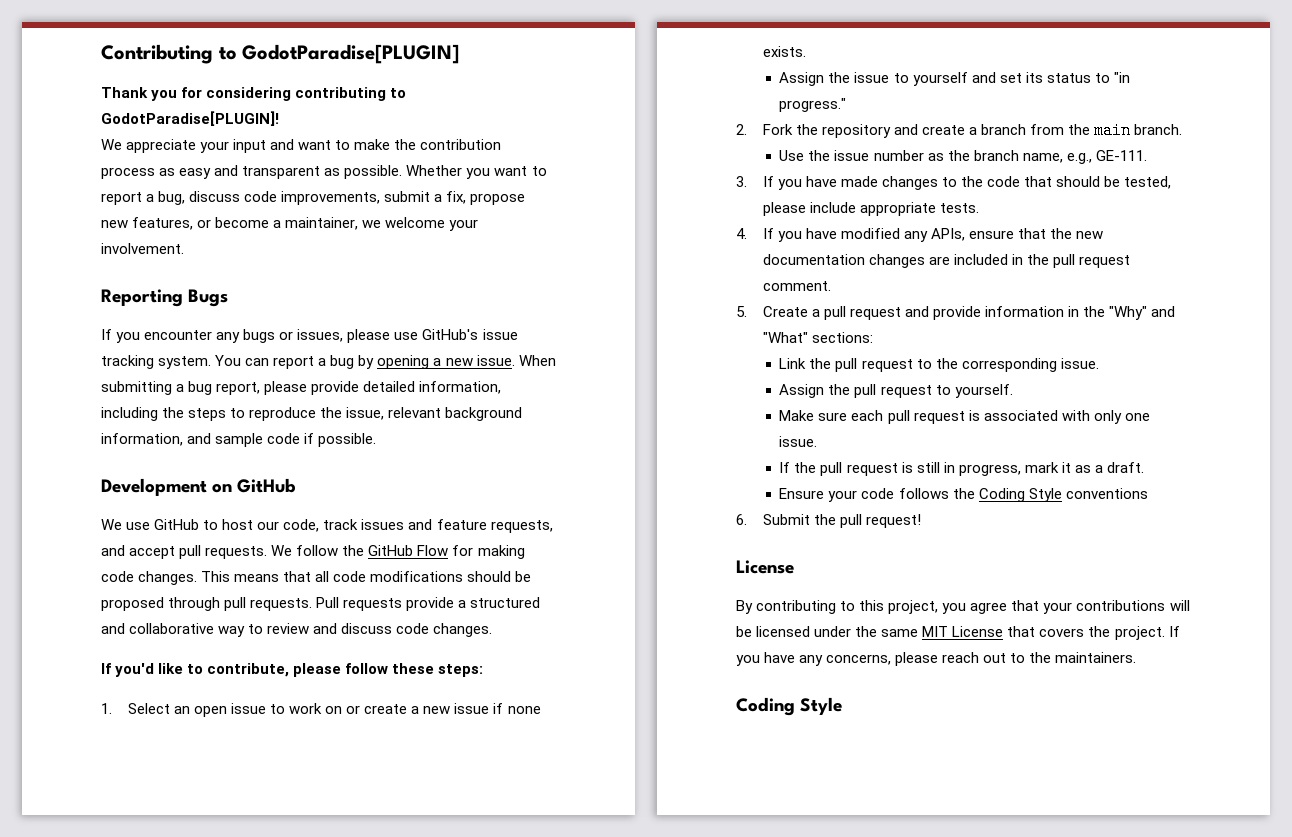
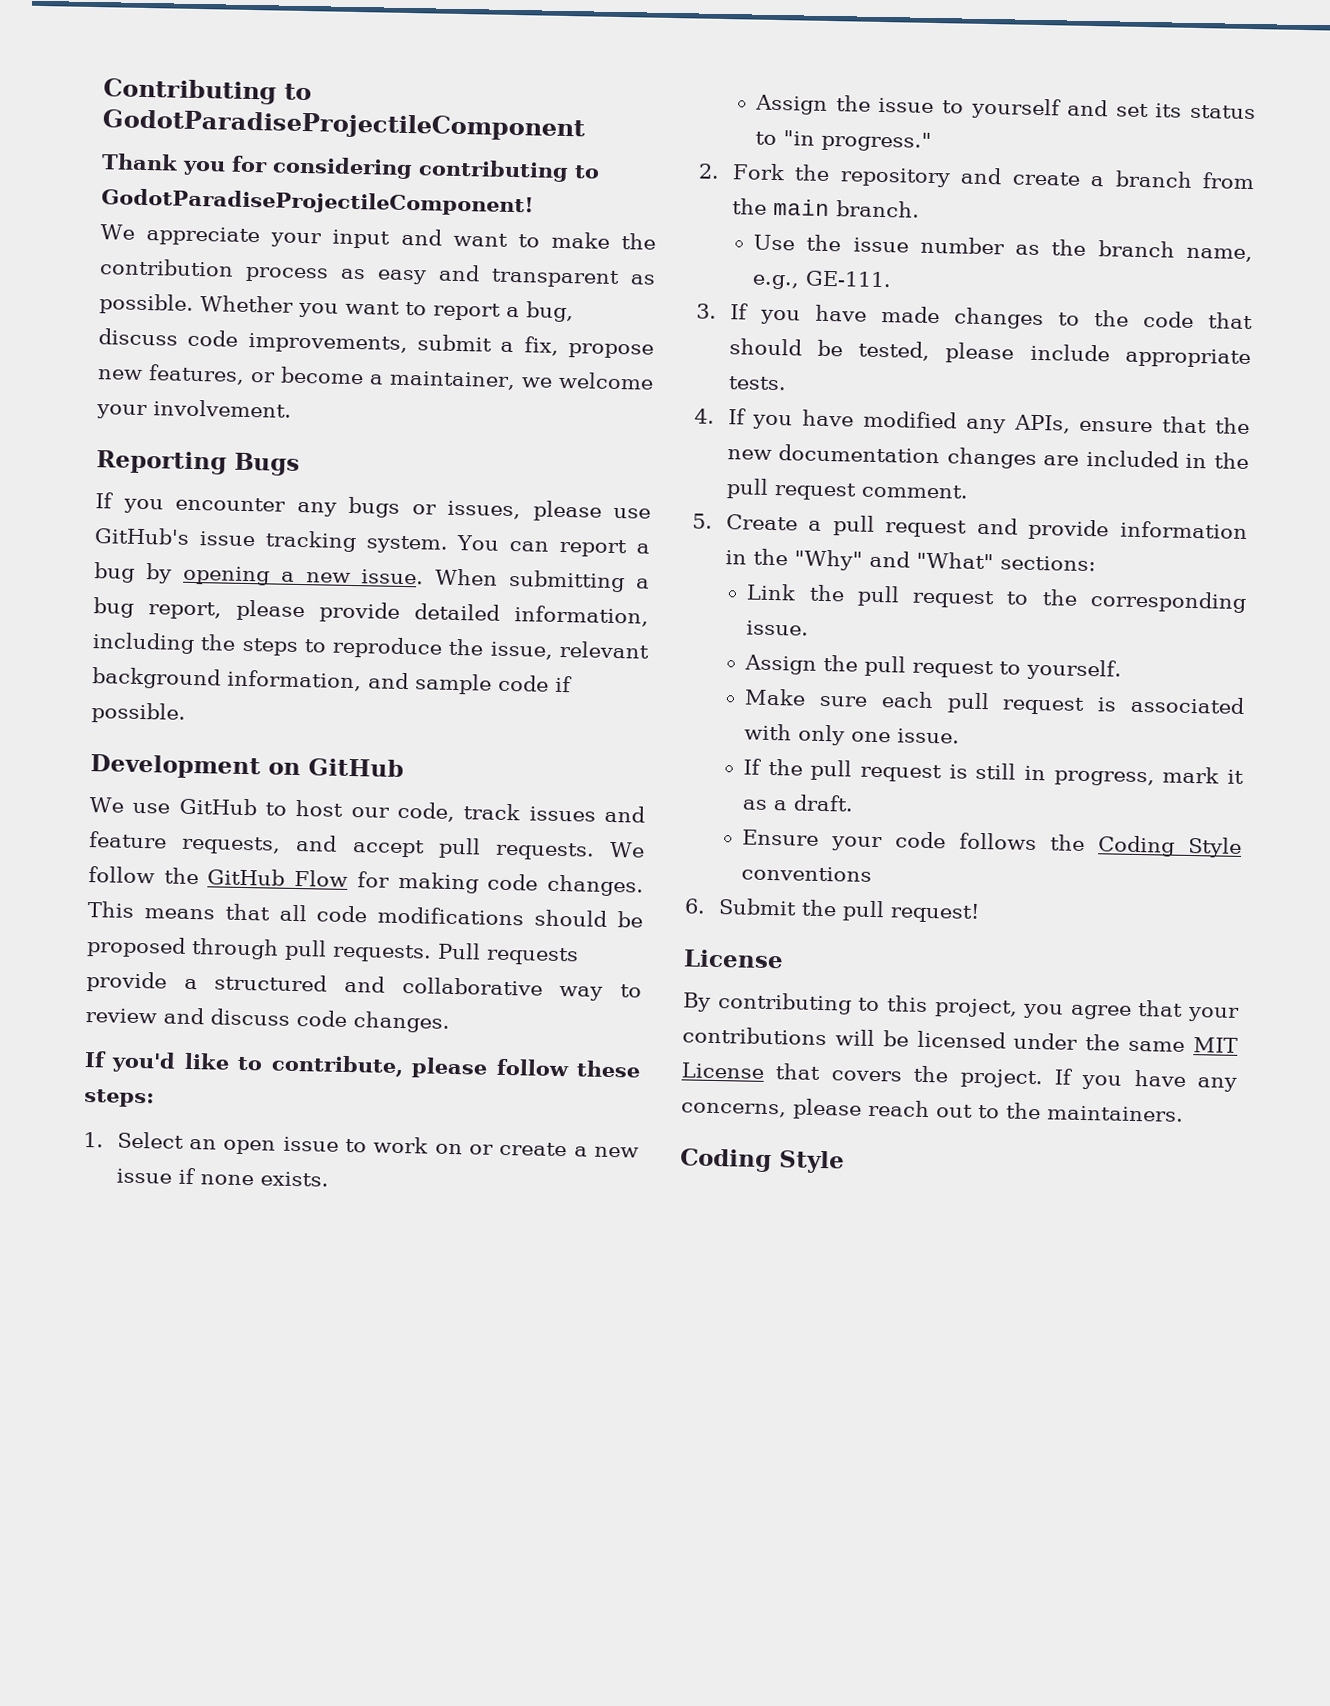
[242,44,460,64] GodotParadise[PLUGIN] -> [102,109,585,142] GodotParadiseProjectileComponent
[101,111,279,126] GodotParadise[PLUGIN]! -> [101,188,534,217] GodotParadiseProjectileComponent!

